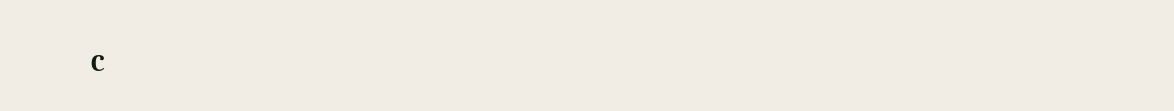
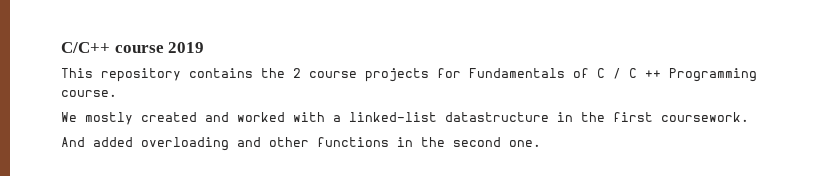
[91,55,105,71] C -> [61,42,205,53] [61,68,757,82] [61,90,117,97] [61,112,749,125] [61,137,541,151] C/C++ course 2019 // This repository contains the 2 course projects for Fundamentals of C / C ++ Programming course. // We mostly created and worked with a linked-list datastructure in the first coursework. // And added overloading and other functions in the second one.

